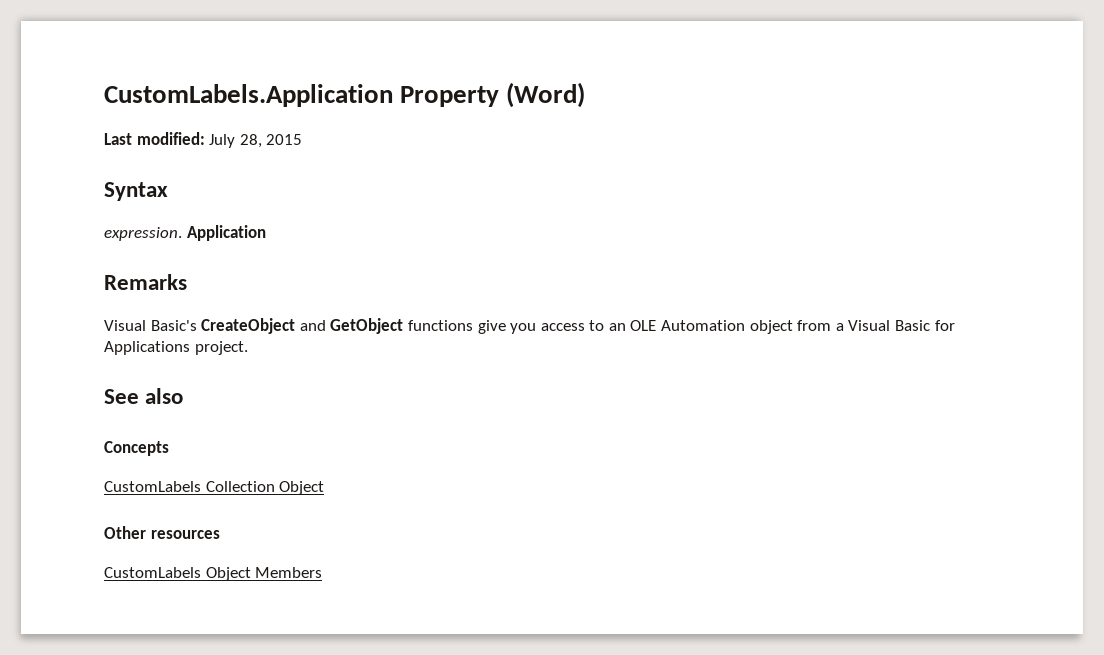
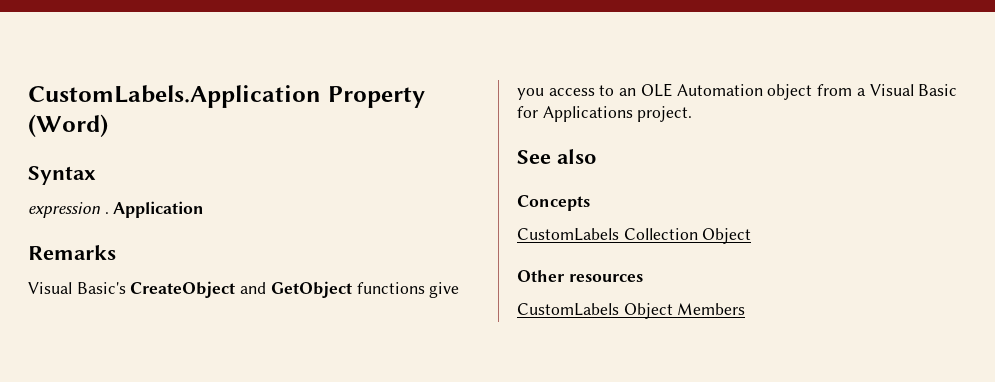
[104,132,303,148] // Last modified: July 28, 2015 -> (108, 125) none
[104,227,182,241] expression. -> [28,202,109,218] expression .

